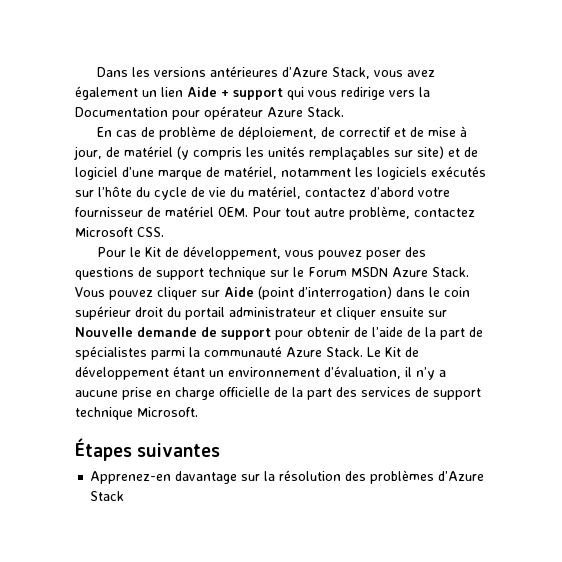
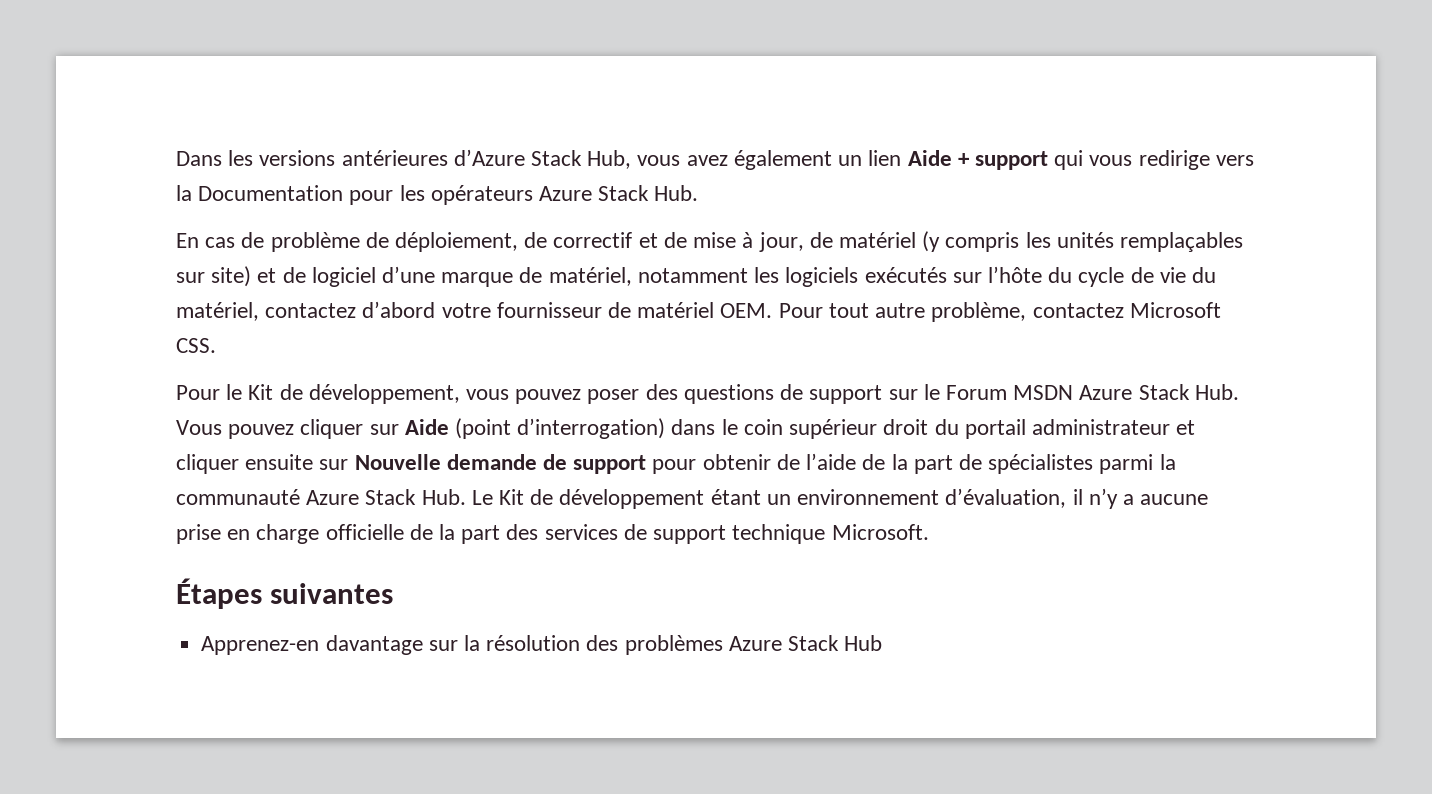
[331,67,370,79] Stack, -> [531,150,632,169] Stack Hub,
[204,106,344,120] opérateur Azure Stack. -> [399,185,699,205] les opérateurs Azure Stack Hub.
[208,267,266,280] technique -> (883, 394) none
[432,267,469,277] Stack. -> [1138,384,1239,400] Stack Hub.
[326,347,363,357] Stack. -> [365,489,466,505] Stack Hub.
[438,471,485,481] [90,491,125,501] d’Azure Stack -> [728,635,883,651] Azure Stack Hub

